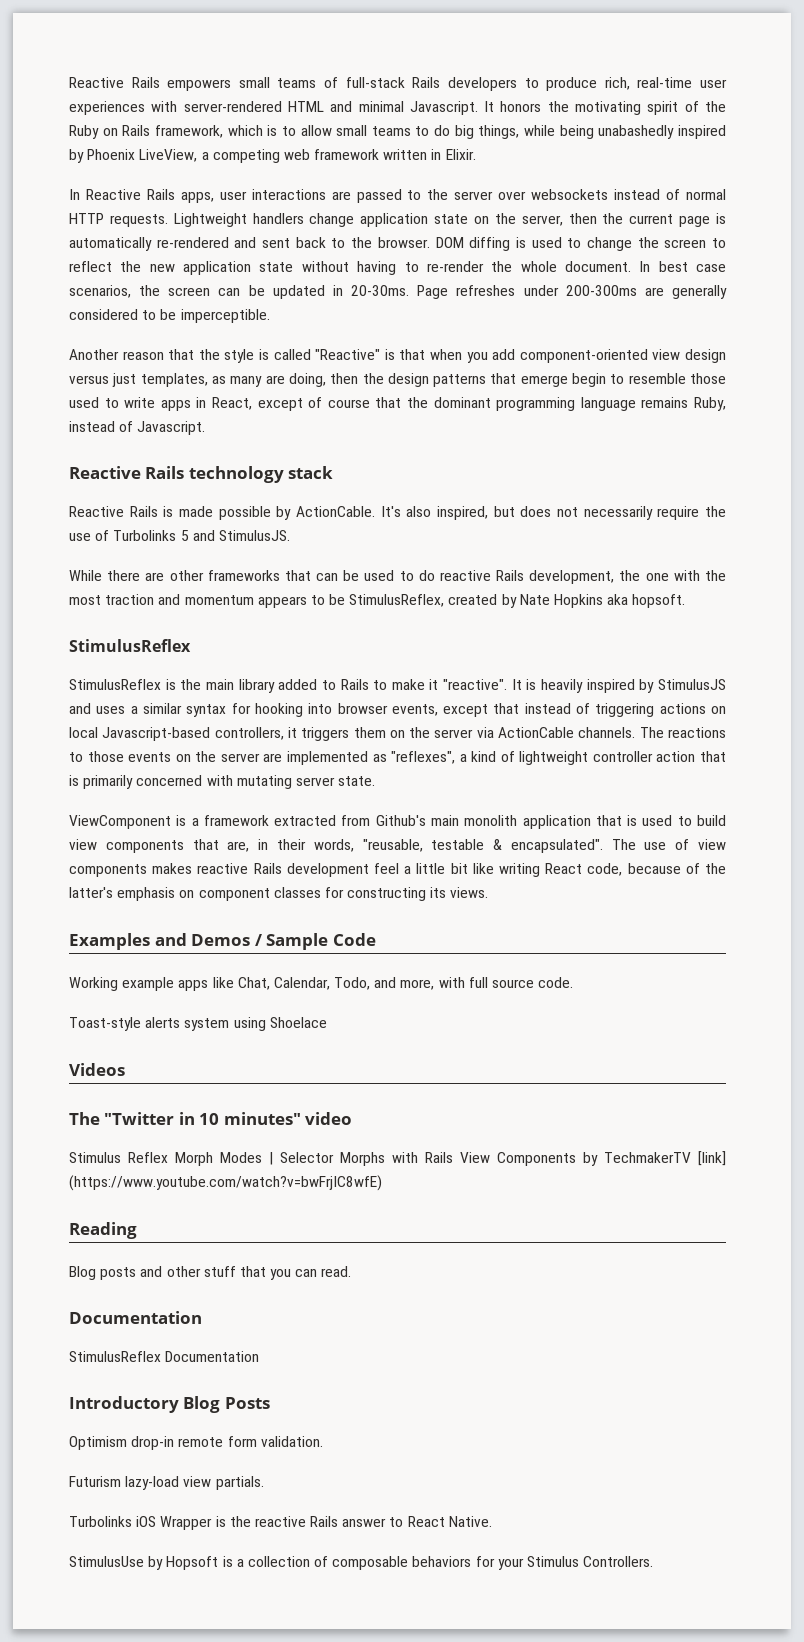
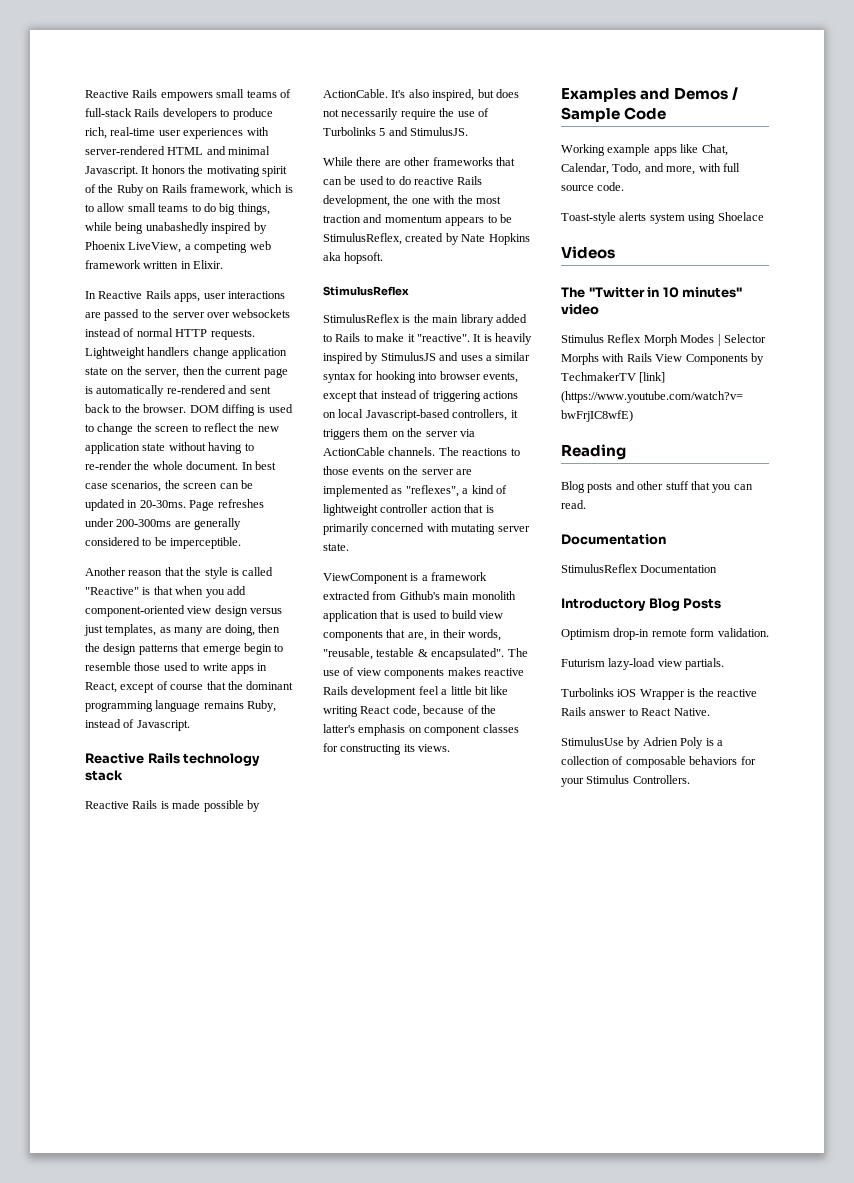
[166,1556,219,1570] Hopsoft -> [642,737,704,749] Adrien Poly

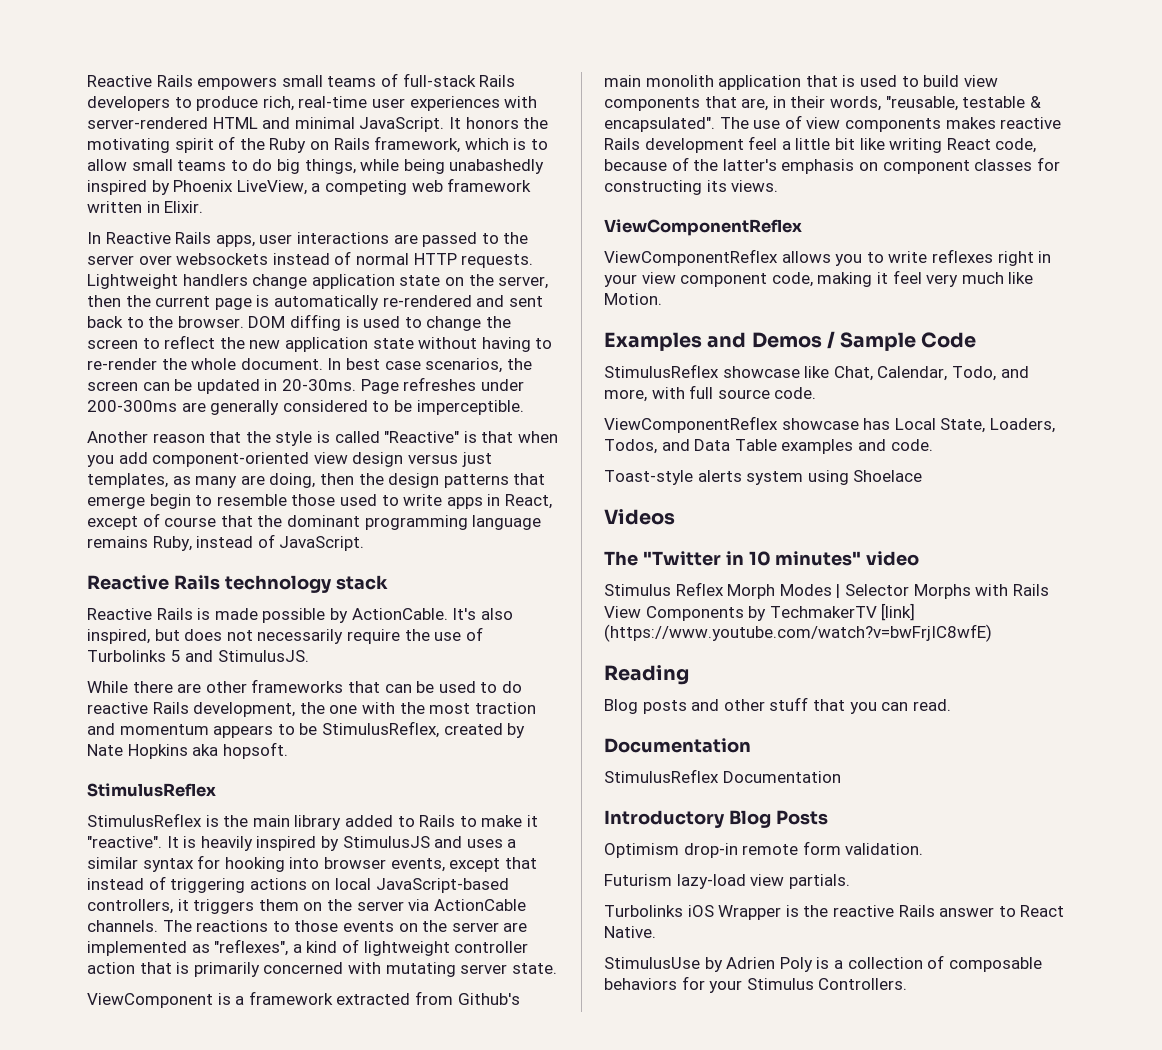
[85,166,138,177] Javascript. -> [359,117,445,132] JavaScript.
[136,720,190,731] Javascript. -> [279,536,365,551] JavaScript.
[365,409,450,421] Javascript-based -> [375,878,509,893] JavaScript-based
(451, 748) none -> [604,219,802,236] [604,249,1052,266] [604,270,1034,287] [604,293,662,305] // ViewComponentReflex // ViewComponentReflex allows you to write reflexes right in your view component code, making it feel very much like Motion.
[561,144,677,156] Working example apps -> [604,364,800,378] StimulusReflex showcase
(625, 186) none -> [604,416,1055,433] [604,439,933,454] // ViewComponentReflex showcase has Local State, Loaders, Todos, and Data Table examples and code.

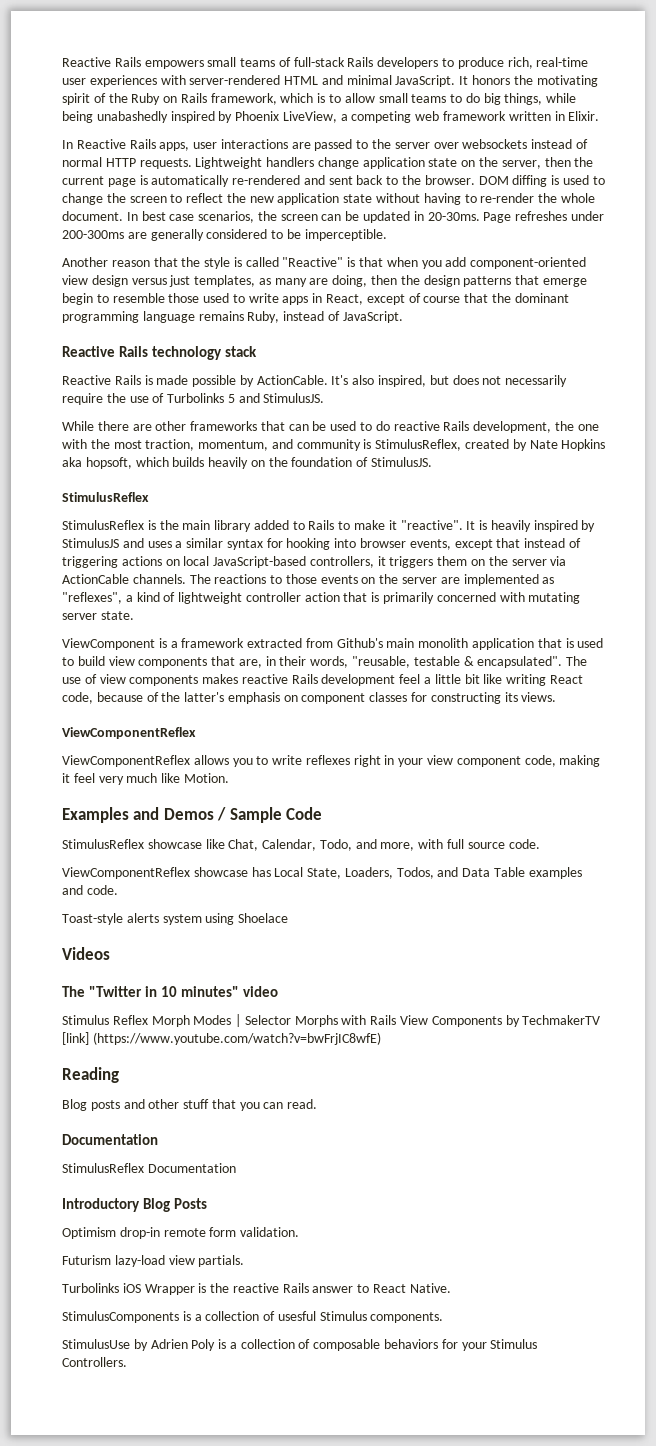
[474,702,536,714] [87,723,318,738] traction and momentum appears to be -> [145,439,372,451] traction, momentum, and community is
[222,742,288,759] hopsoft. -> [85,457,433,469] hopsoft, which builds heavily on the foundation of StimulusJS.
(656, 932) none -> [62,1311,444,1323] // StimulusComponents is a collection of usesful Stimulus components.

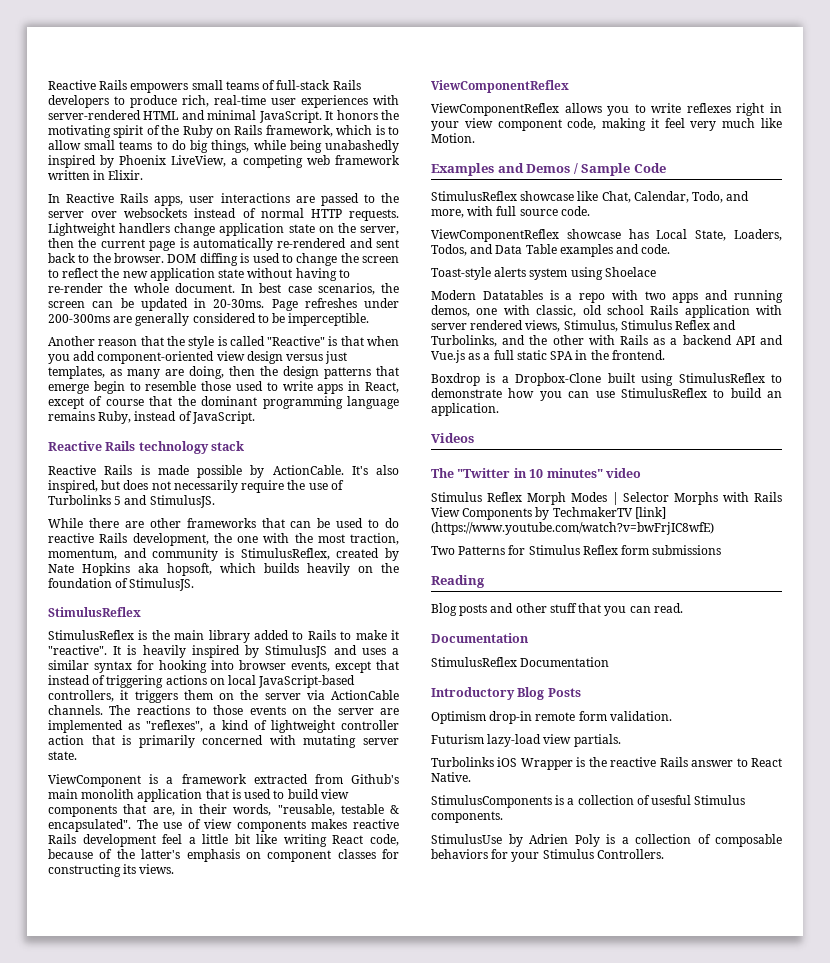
(289, 918) none -> [431,290,783,303] [431,305,782,318] [431,320,737,332] [431,335,783,347] [431,350,665,363] [431,373,782,386] [431,388,782,401] [431,403,499,416] // Modern Datatables is a repo with two apps and running demos, one with classic, old school Rails application with server rendered views, Stimulus, Stimulus Reflex and Turbolinks, and the other with Rails as a backend API and Vue.js as a full static SPA in the frontend. // Boxdrop is a Dropbox-Clone built using StimulusReflex to demonstrate how you can use StimulusReflex to build an application.
(381, 1038) none -> [431,545,722,555] // Two Patterns for Stimulus Reflex form submissions

